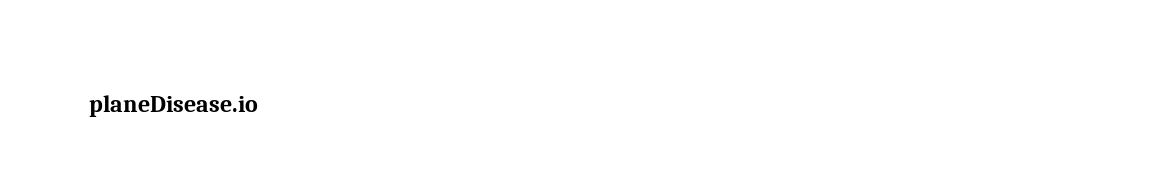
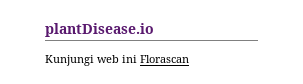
[89,95,258,117] planeDisease.io -> [45,23,154,37] [45,55,189,66] plantDisease.io // Kunjungi web ini Florascan

